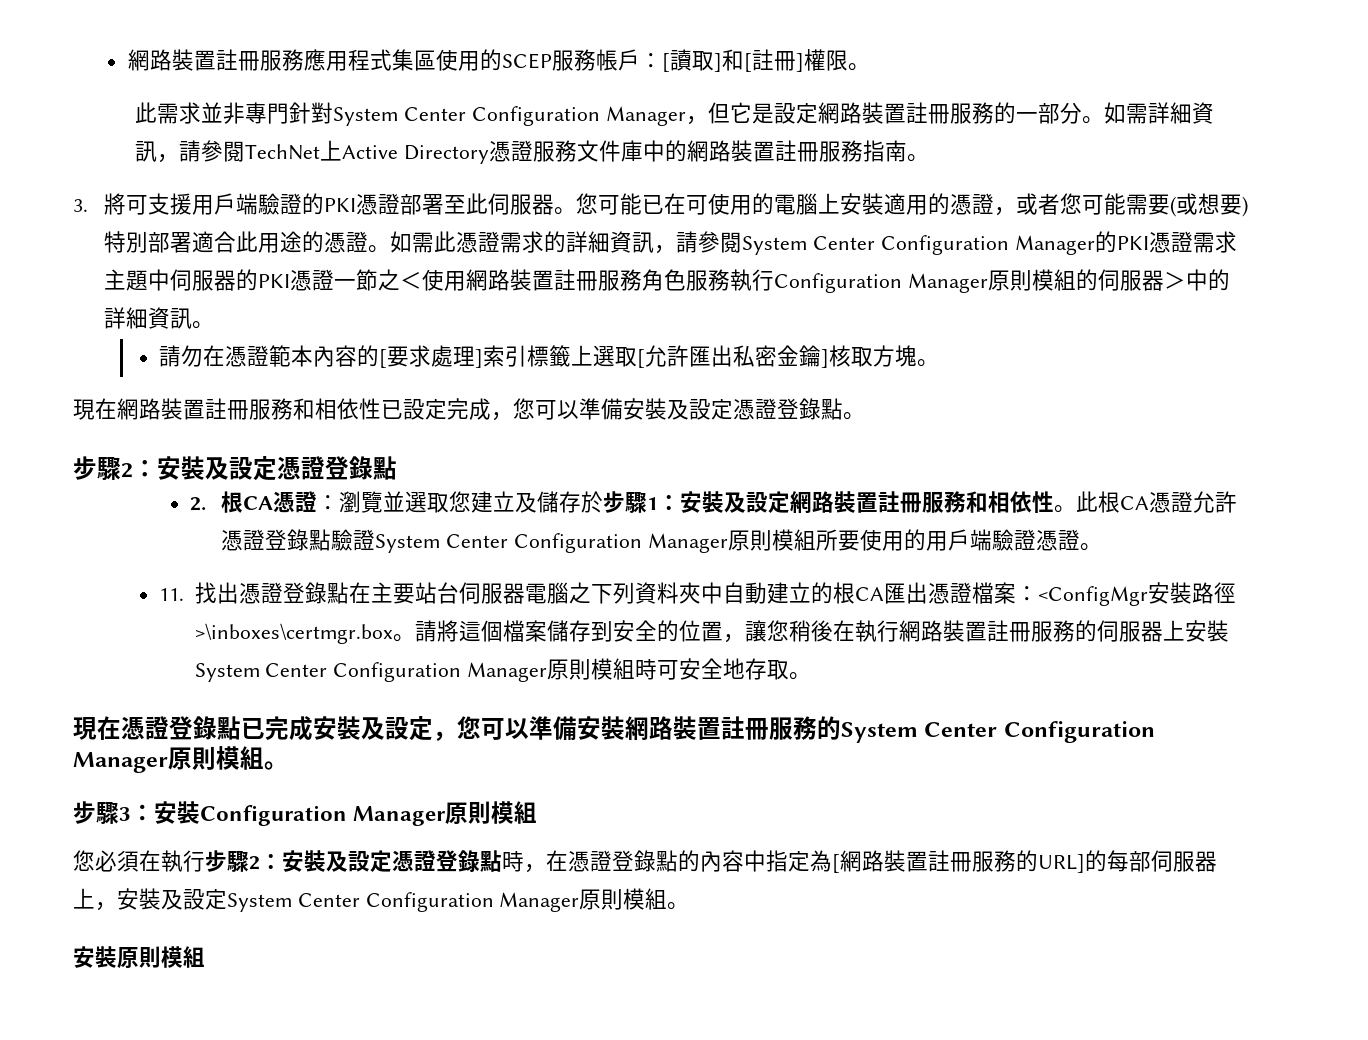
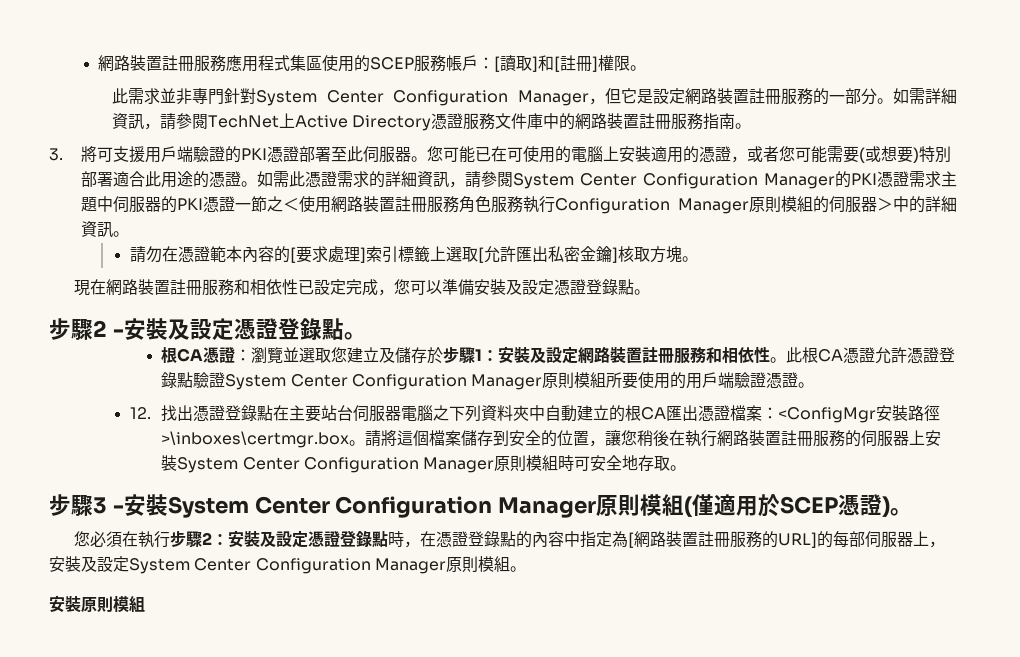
[133,456,397,481] [189,497,206,511] ：安裝及設定憑證登錄點 // 2. -> [112,318,366,340] -安裝及設定憑證登錄點。 //
[158,588,184,601] 11. -> [129,407,151,419] 12.
[73,716,1155,743] [73,746,288,773] [73,801,538,826] 現在憑證登錄點已完成安裝及設定，您可以準備安裝網路裝置註冊服務的System Center Configuration Manager原則模組。 // 步驟3：安裝Configuration Manager原則模組 -> [49,494,913,518] 步驟3 -安裝System Center Configuration Manager原則模組(僅適用於SCEP憑證)。

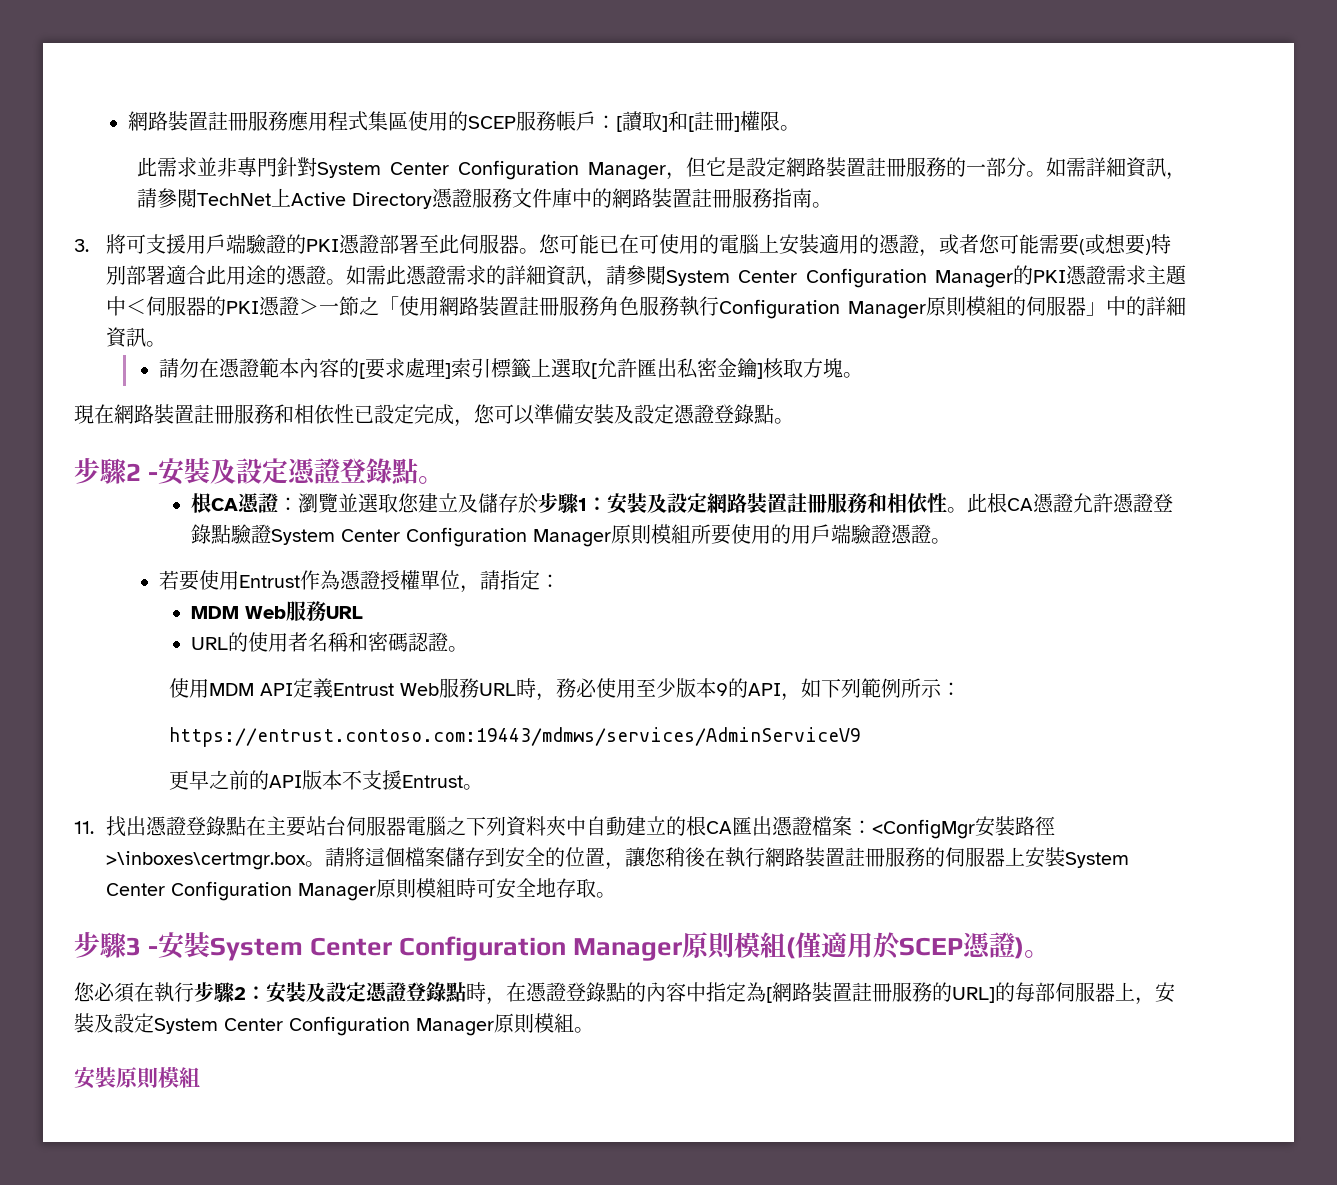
(113, 204) none -> [125,298,146,314] ＜
[234,196,299,212] 一節之＜ -> [298,296,399,316] ＞一節之「
[877,198,894,211] ＞ -> [1086,302,1106,316] 」
[129,407,151,419] 12. -> [159,570,561,593] [191,601,364,621] [191,632,469,652] [169,678,962,701] [169,727,862,747] [169,770,484,790] [74,821,94,834] 若要使用Entrust作為憑證授權單位，請指定： // MDM Web服務URL // URL的使用者名稱和密碼認證。 // 使用MDM API定義Entrust Web服務URL時，務必使用至少版本9的API，如下列範例所示： // https://entrust.contoso.com:19443/mdmws/services/AdminServiceV9 // 更早之前的API版本不支援Entrust。 // 11.

